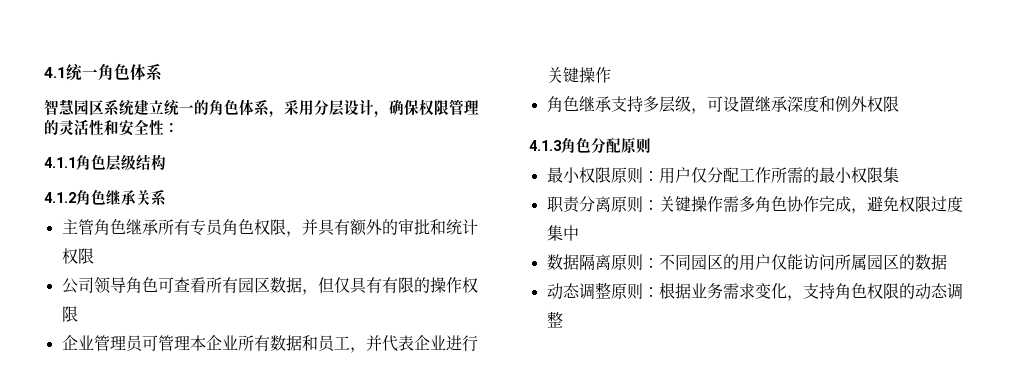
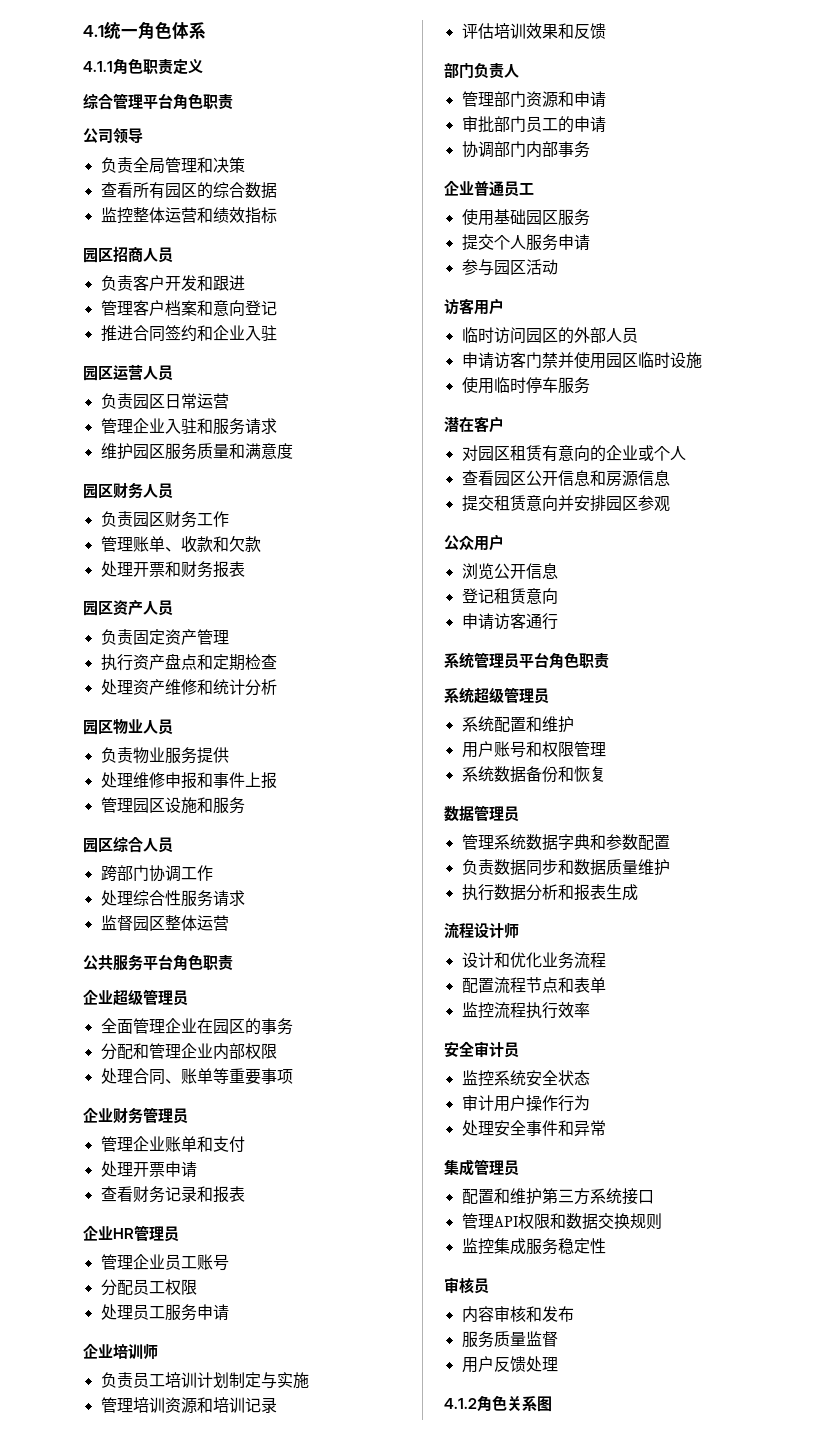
[44,99,479,117] [44,119,179,136] [44,154,166,171] [44,189,166,206] [61,218,478,237] [61,248,94,264] [61,277,174,294] 智慧园区系统建立统一的角色体系，采用分层设计，确保权限管理的灵活性和安全性： // 4.1.1角色层级结构 // 4.1.2角色继承关系 // 主管角色继承所有专员角色权限，并具有额外的审批和统计权限 // 公司领导角色可 -> [83,58,203,75] [83,93,233,110] [83,128,143,144] [100,157,245,174] 4.1.1角色职责定义 // 综合管理平台角色职责 // 公司领导 // 负责全局管理和决策 //
[269,277,478,295] [61,306,78,322] [61,335,478,353] [546,67,611,83] [546,96,899,114] [529,137,651,154] [546,167,899,184] [546,196,963,214] [546,225,579,241] [546,254,947,271] [546,282,963,301] [546,311,563,328] 数据，但仅具有有限的操作权限 // 企业管理员可管理本企业所有数据和员工，并代表企业进行关键操作 // 角色继承支持多层级，可设置继承深度和例外权限 // 4.1.3角色分配原则 // 最小权限原则：用户仅分配工作所需的最小权限集 // 职责分离原则：关键操作需多角色协作完成，避免权限过度集中 // 数据隔离原则：不同园区的用户仅能访问所属园区的数据 // 动态调整原则：根据业务需求变化，支持角色权限的动态调整 -> [196,182,277,199] [100,207,277,224] [83,246,173,263] [100,275,245,291] [100,300,277,316] [100,325,277,342] [83,364,173,381] [100,393,229,409] [100,418,277,435] [100,443,293,460] [83,482,173,499] [100,511,229,528] [100,536,261,553] [100,561,245,578] [83,600,173,616] [100,629,229,645] [100,653,277,671] [100,679,277,696] [83,718,173,735] [100,747,229,764] [100,772,277,789] [100,797,245,814] [83,836,173,853] [100,865,213,882] [100,890,245,907] [100,915,229,931] [83,954,233,971] [83,989,188,1006] [100,1018,293,1035] [100,1043,277,1060] [100,1068,293,1085] [83,1107,188,1124] [100,1136,245,1153] [100,1161,197,1178] [100,1186,245,1203] [83,1225,179,1242] [100,1254,229,1271] [100,1279,197,1296] [100,1304,229,1321] [83,1343,158,1359] [100,1372,309,1389] [100,1397,277,1414] [461,23,606,39] [444,62,519,79] [461,91,606,108] [461,116,606,133] [461,141,590,158] [444,180,534,197] [461,209,590,226] [461,234,590,251] [461,259,558,276] [444,298,504,315] [461,327,638,344] [461,352,702,369] [461,377,590,394] [444,416,504,433] [461,445,686,462] [461,470,670,487] [461,495,670,512] [444,534,504,551] [461,563,558,579] [461,588,558,604] [461,613,558,630] [444,652,609,669] [444,687,549,704] [461,716,574,733] [461,741,606,758] [461,766,606,783] [444,805,519,822] [461,834,670,851] [461,859,670,876] [461,884,638,901] [444,923,519,939] [461,952,606,969] [461,977,606,994] [461,1002,590,1019] [444,1041,519,1058] [461,1070,590,1087] [461,1095,590,1112] [461,1120,606,1136] [444,1159,519,1176] [461,1188,654,1205] [461,1213,662,1230] [461,1238,606,1255] [444,1277,489,1294] [461,1306,574,1323] [461,1331,558,1348] [461,1356,558,1373] [444,1395,552,1412] 的综合数据 // 监控整体运营和绩效指标 // 园区招商人员 // 负责客户开发和跟进 // 管理客户档案和意向登记 // 推进合同签约和企业入驻 // 园区运营人员 // 负责园区日常运营 // 管理企业入驻和服务请求 // 维护园区服务质量和满意度 // 园区财务人员 // 负责园区财务工作 // 管理账单、收款和欠款 // 处理开票和财务报表 // 园区资产人员 // 负责固定资产管理 // 执行资产盘点和定期检查 // 处理资产维修和统计分析 // 园区物业人员 // 负责物业服务提供 // 处理维修申报和事件上报 // 管理园区设施和服务 // 园区综合人员 // 跨部门协调工作 // 处理综合性服务请求 // 监督园区整体运营 // 公共服务平台角色职责 // 企业超级管理员 // 全面管理企业在园区的事务 // 分配和管理企业内部权限 // 处理合同、账单等重要事项 // 企业财务管理员 // 管理企业账单和支付 // 处理开票申请 // 查看财务记录和报表 // 企业HR管理员 // 管理企业员工账号 // 分配员工权限 // 处理员工服务申请 // 企业培训师 // 负责员工培训计划制定与实施 // 管理培训资源和培训记录 // 评估培训效果和反馈 // 部门负责人 // 管理部门资源和申请 // 审批部门员工的申请 // 协调部门内部事务 // 企业普通员工 // 使用基础园区服务 // 提交个人服务申请 // 参与园区活动 // 访客用户 // 临时访问园区的外部人员 // 申请访客门禁并使用园区临时设施 // 使用临时停车服务 // 潜在客户 // 对园区租赁有意向的企业或个人 // 查看园区公开信息和房源信息 // 提交租赁意向并安排园区参观 // 公众用户 // 浏览公开信息 // 登记租赁意向 // 申请访客通行 // 系统管理员平台角色职责 // 系统超级管理员 // 系统配置和维护 // 用户账号和权限管理 // 系统数据备份和恢复 // 数据管理员 // 管理系统数据字典和参数配置 // 负责数据同步和数据质量维护 // 执行数据分析和报表生成 // 流程设计师 // 设计和优化业务流程 // 配置流程节点和表单 // 监控流程执行效率 // 安全审计员 // 监控系统安全状态 // 审计用户操作行为 // 处理安全事件和异常 // 集成管理员 // 配置和维护第三方系统接口 // 管理API权限和数据交换规则 // 监控集成服务稳定性 // 审核员 // 内容审核和发布 // 服务质量监督 // 用户反馈处理 // 4.1.2角色关系图

